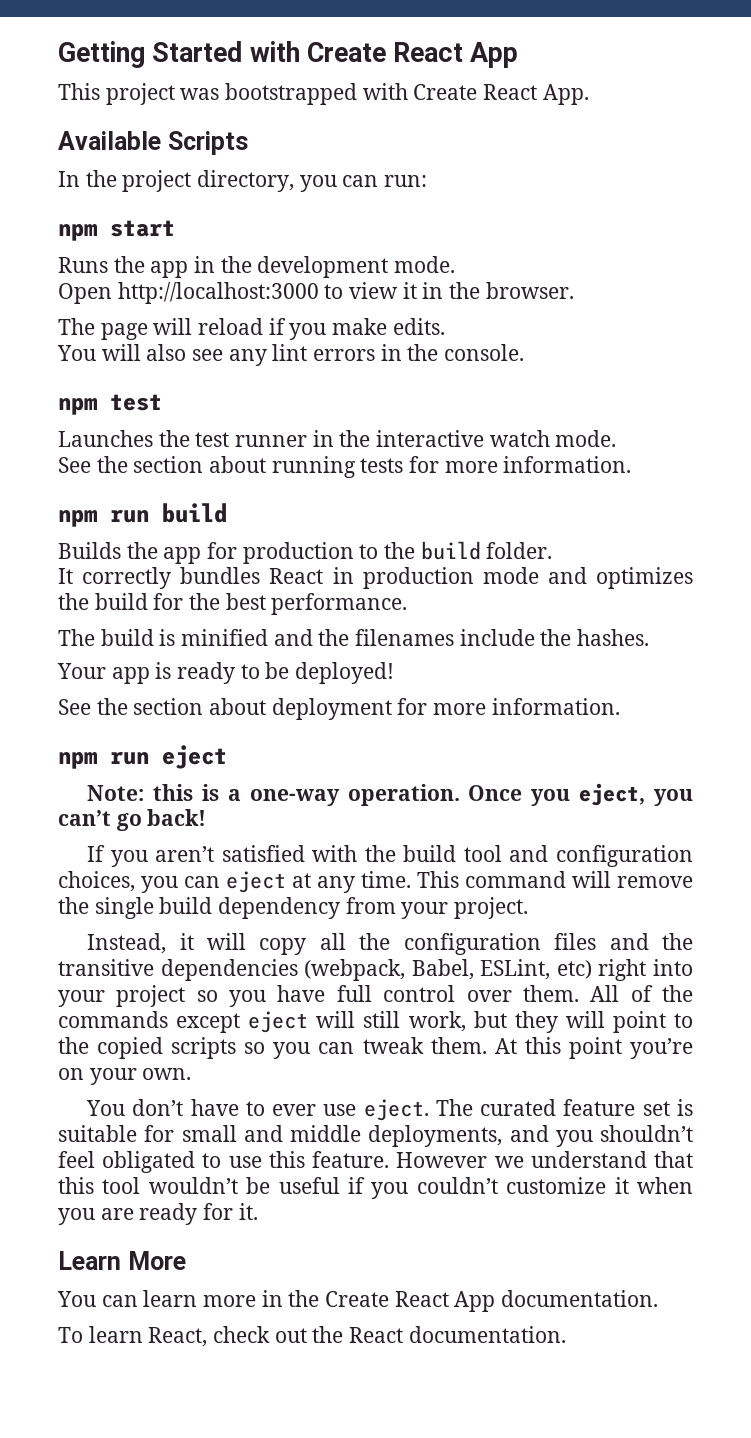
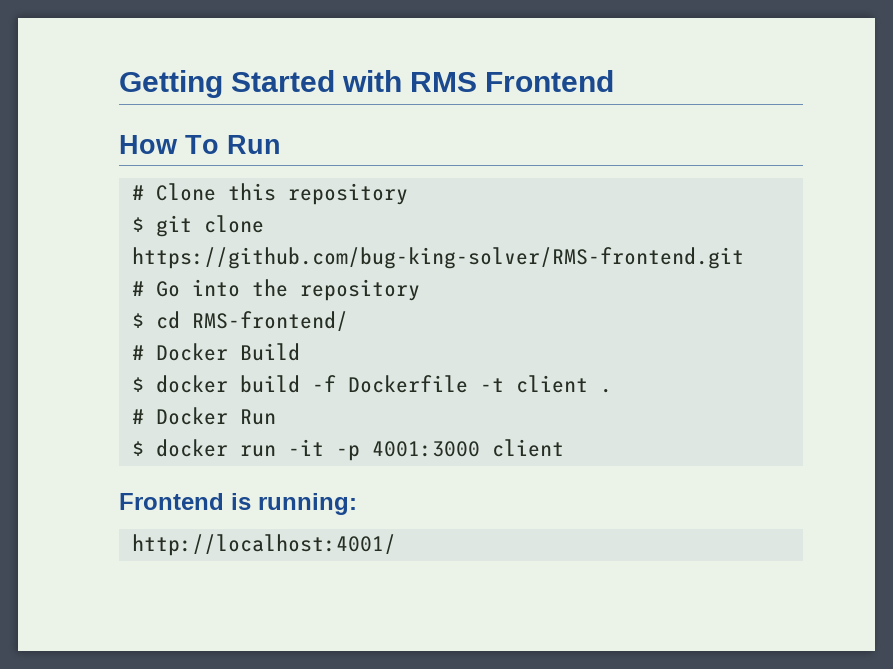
[306,42,519,68] [58,83,589,105] [58,131,248,155] [58,170,428,192] [58,220,175,241] [58,256,456,278] [58,282,574,304] [58,318,445,340] [57,344,525,366] [58,394,162,415] [58,430,617,447] [58,456,632,478] [58,503,227,527] [58,541,553,564] [58,567,693,589] [58,593,408,615] [58,629,650,646] [57,662,395,684] [58,698,620,720] [58,745,227,769] [87,783,693,806] [58,809,207,831] [87,845,693,867] [58,871,693,893] [58,897,529,919] [87,933,693,955] [58,959,693,981] [58,985,694,1007] [58,1011,694,1033] [58,1037,693,1059] [58,1068,192,1085] [86,1099,694,1121] [58,1125,693,1147] [58,1151,693,1173] [58,1177,693,1199] [58,1203,258,1225] [58,1251,186,1270] [57,1290,659,1312] [58,1326,566,1347] Create React App // This project was bootstrapped with Create React App. // Available Scripts // In the project directory, you can run: // npm start // Runs the app in the development mode. // Open http://localhost:3000 to view it in the browser. // The page will reload if you make edits. // You will also see any lint errors in the console. // npm test // Launches the test runner in the interactive watch mode. // See the section about running tests for more information. // npm run build // Builds the app for production to the build folder. // It correctly bundles React in production mode and optimizes the build for the best performance. // The build is minified and the filenames include the hashes. // Your app is ready to be deployed! // See the section about deployment for more information. // npm run eject // Note: this is a one-way operation. Once you eject, you can’t go back! // If you aren’t satisfied with the build tool and configuration choices, you can eject at any time. This command will remove the single build dependency from your project. // Instead, it will copy all the configuration files and the transitive dependencies (webpack, Babel, ESLint, etc) right into your project so you have full control over them. All of the commands except eject will still work, but they will point to the copied scripts so you can tweak them. At this point you’re on your own. // You don’t have to ever use eject. The curated feature set is suitable for small and middle deployments, and you shouldn’t feel obligated to use this feature. However we understand that this tool wouldn’t be useful if you couldn’t customize it when you are ready for it. // Learn More // You can learn more in the Create React App documentation. // To learn React, check out the React documentation. -> [410,70,615,92] [119,135,281,154] [131,183,408,205] [131,215,264,237] [131,247,744,269] [131,279,420,301] [131,311,348,331] [131,343,300,361] [131,375,612,393] [131,407,276,425] [131,439,564,461] [119,493,357,515] [131,534,396,556] RMS Frontend // How To Run // # Clone this repository // $ git clone https://github.com/bug-king-solver/RMS-frontend.git // # Go into the repository // $ cd RMS-frontend/ // # Docker Build // $ docker build -f Dockerfile -t client . // # Docker Run // $ docker run -it -p 4001:3000 client // Frontend is running: // http://localhost:4001/

